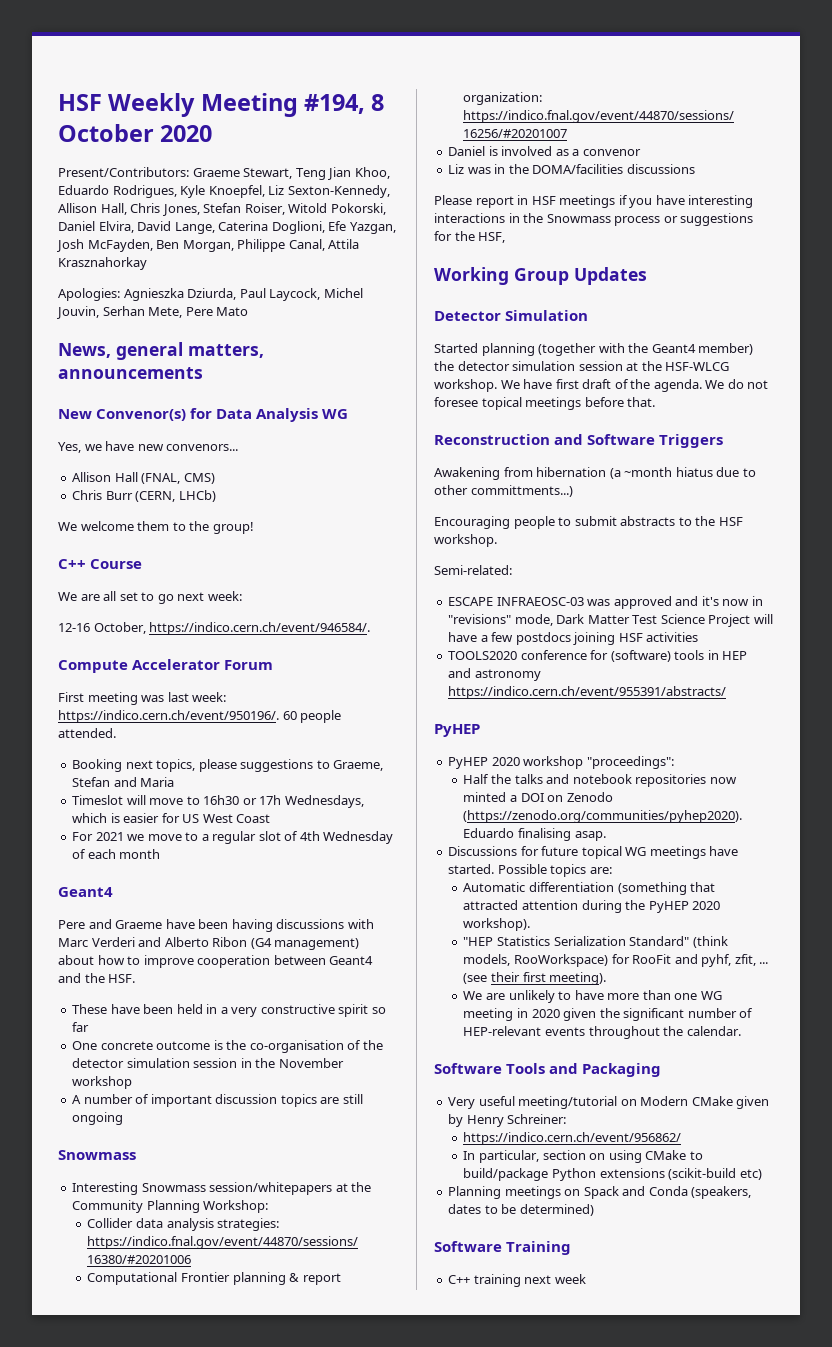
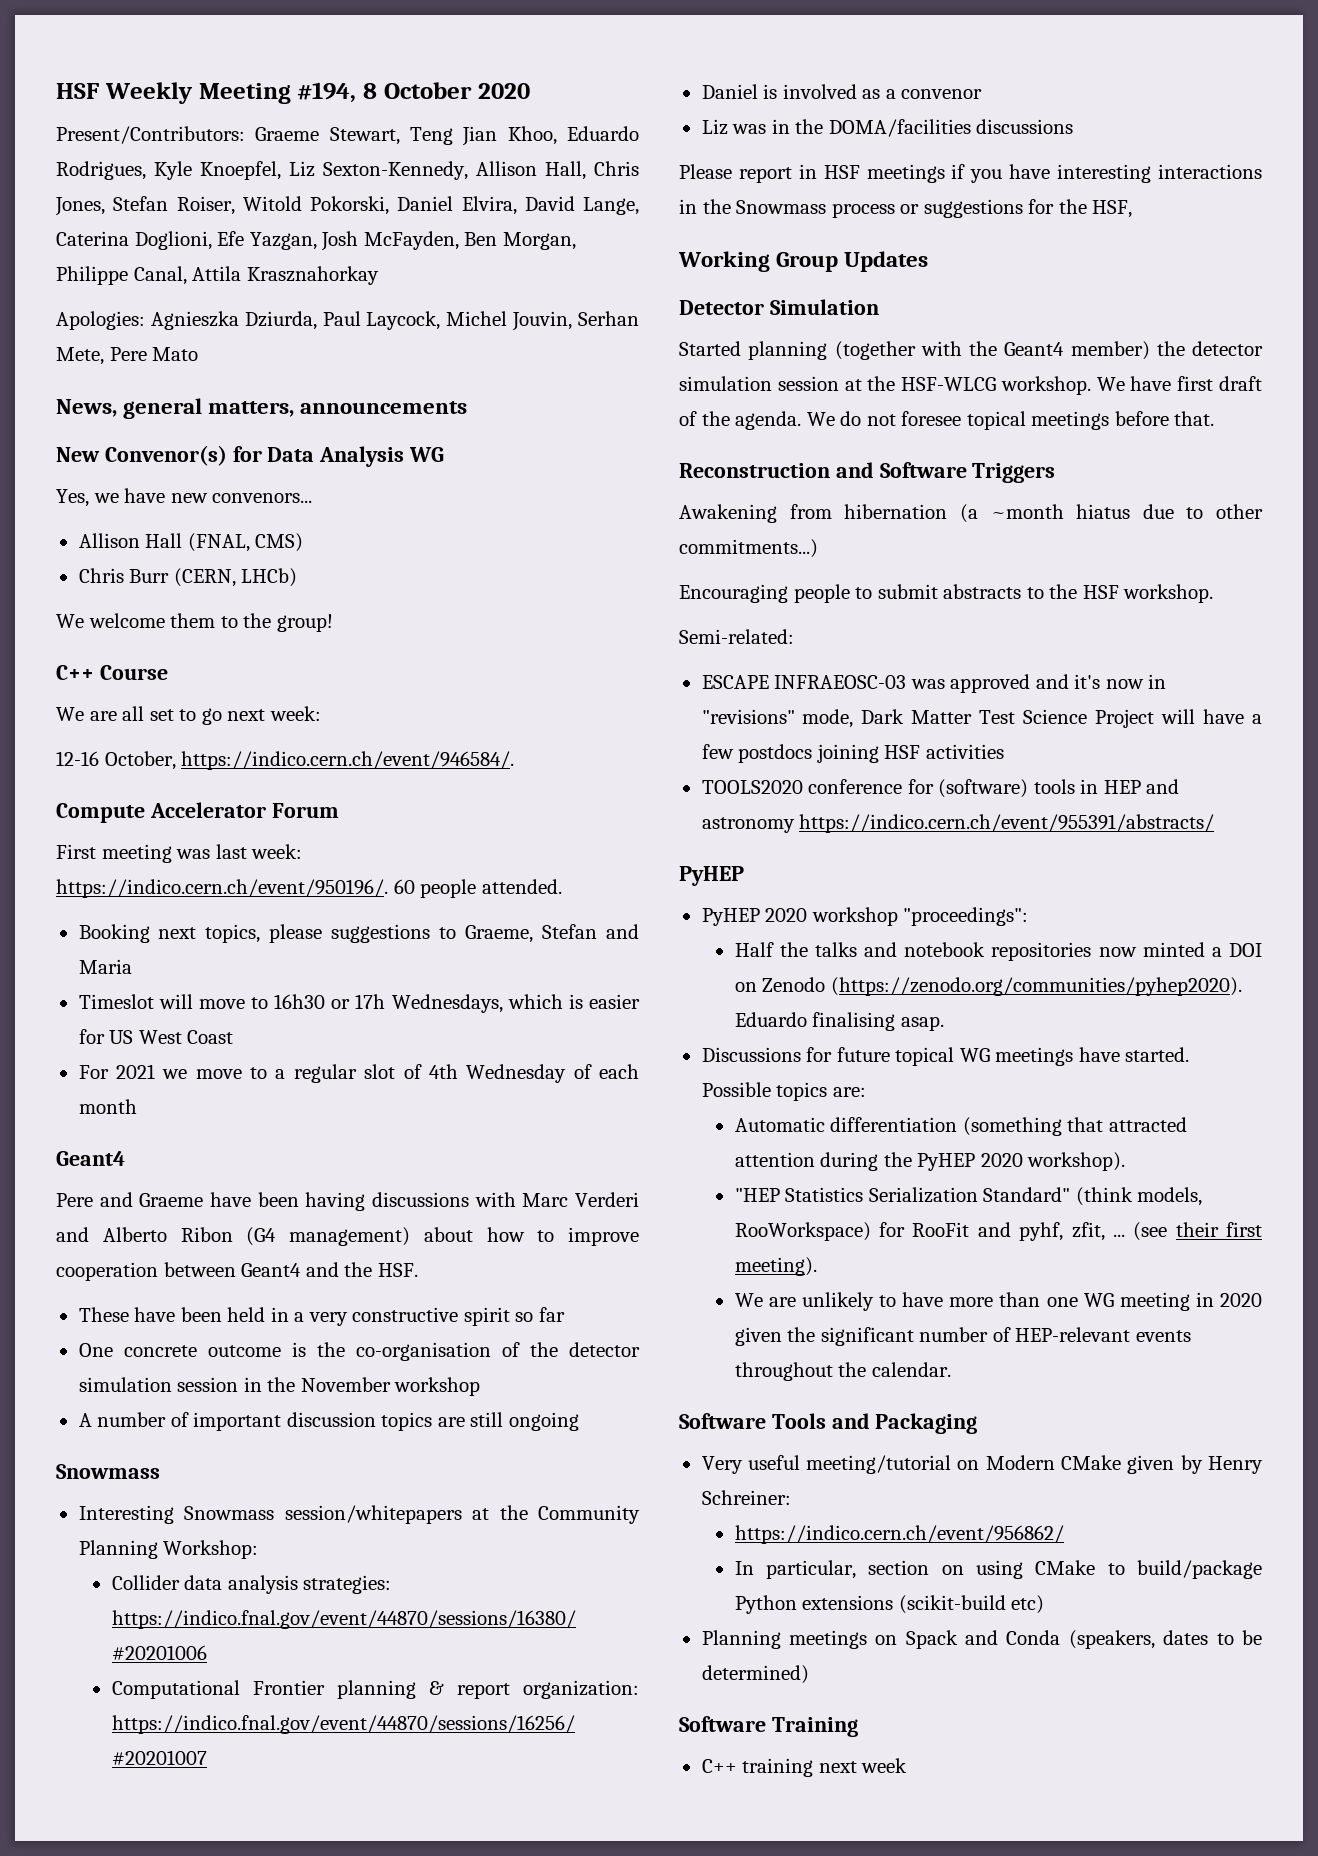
[470,485,573,497] committments...) -> [679,539,818,558] commitments...)

